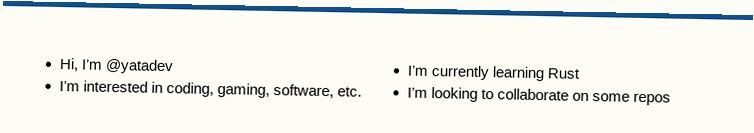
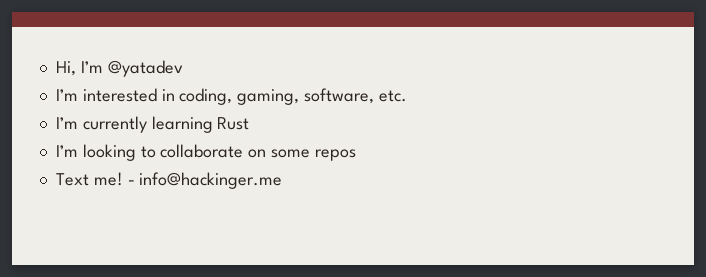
(671, 99) none -> [55,172,283,189] // Text me! - info@hackinger.me

